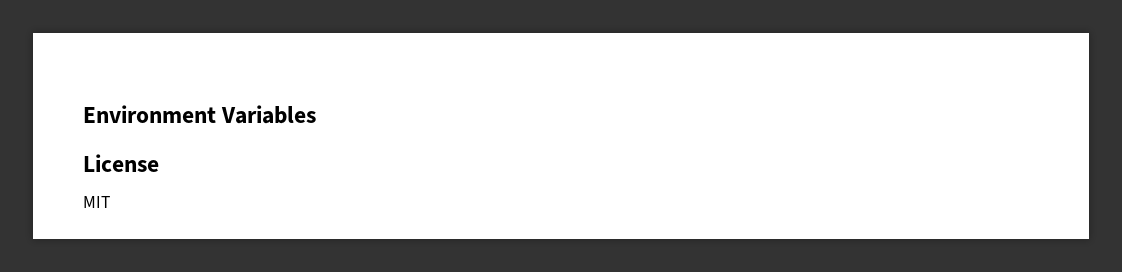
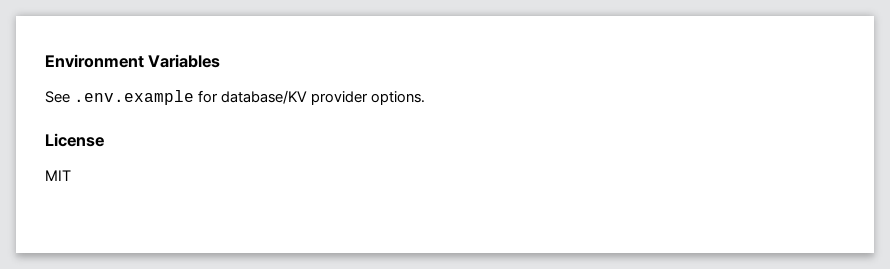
(317, 114) none -> [45,90,426,105] // See .env.example for database/KV provider options.

